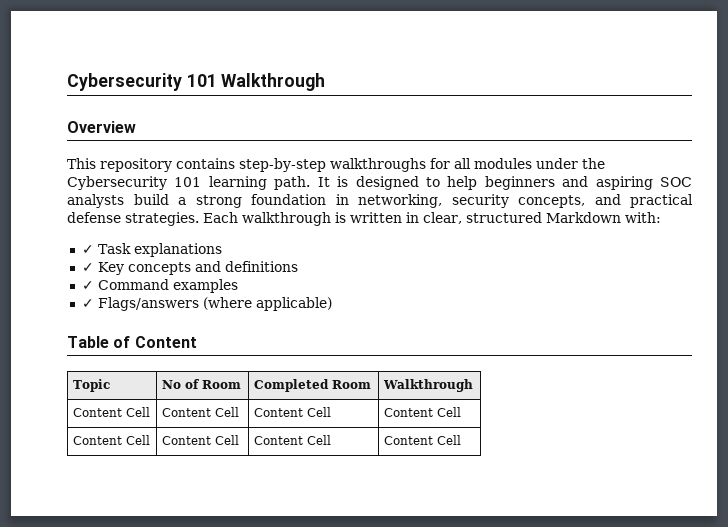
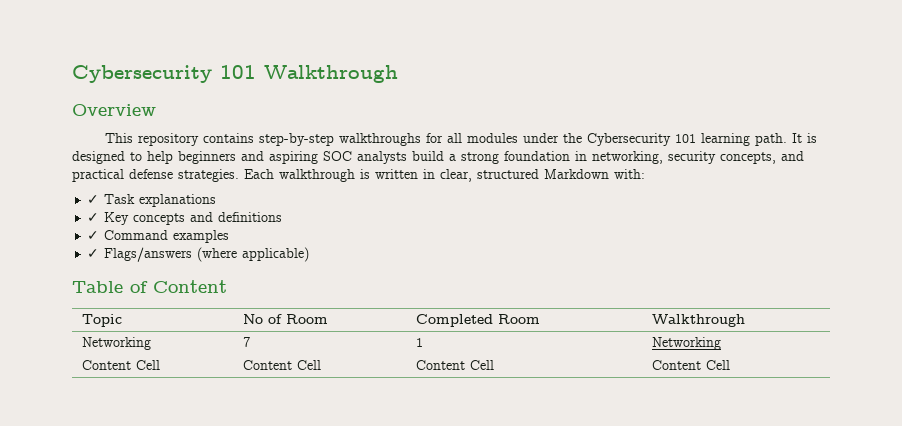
[72,407,150,417] [161,407,239,417] [253,407,331,417] [383,407,461,417] Content Cell | Content Cell | Content Cell | Content Cell -> [81,337,151,350] [242,337,250,347] [415,338,423,347] [651,337,721,350] Networking | 7 | 1 | Networking

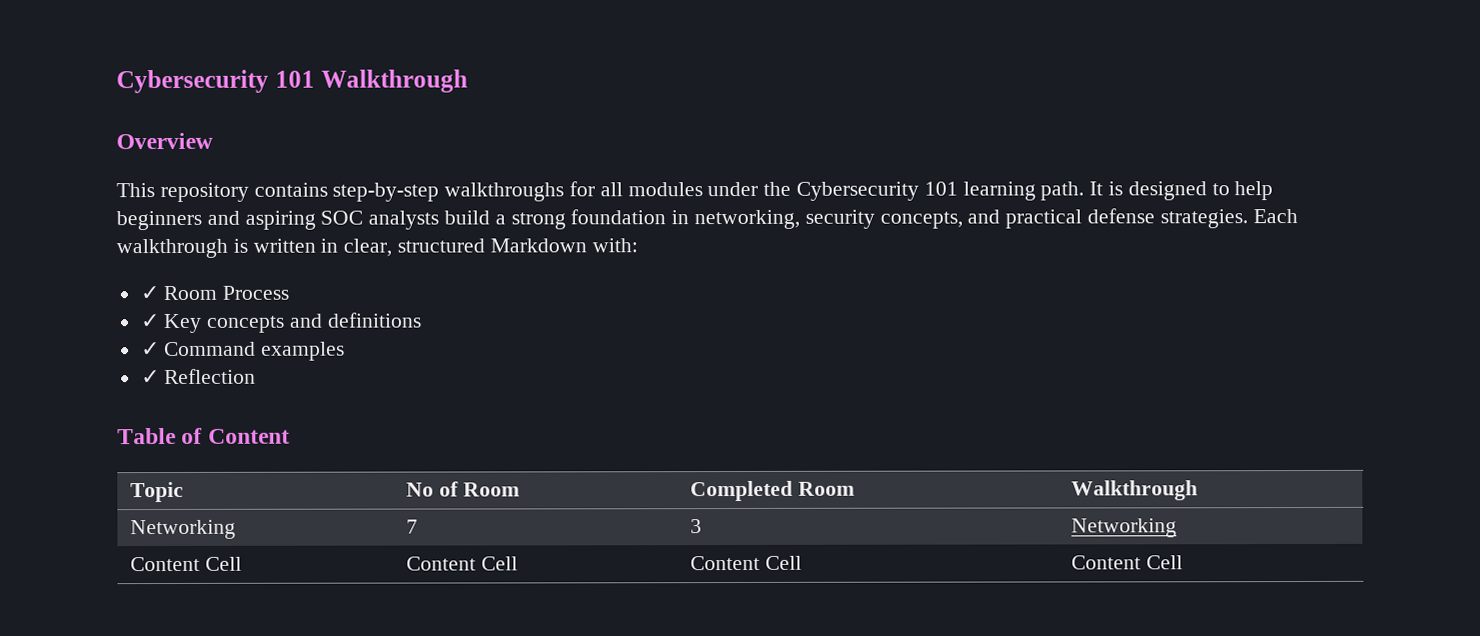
[104,194,217,207] Task explanations -> [163,285,290,301] Room Process
[104,247,310,262] Flags/answers (where applicable) -> [164,368,257,385] Reflection
[415,338,423,347] 1 -> [690,519,703,534] 3

